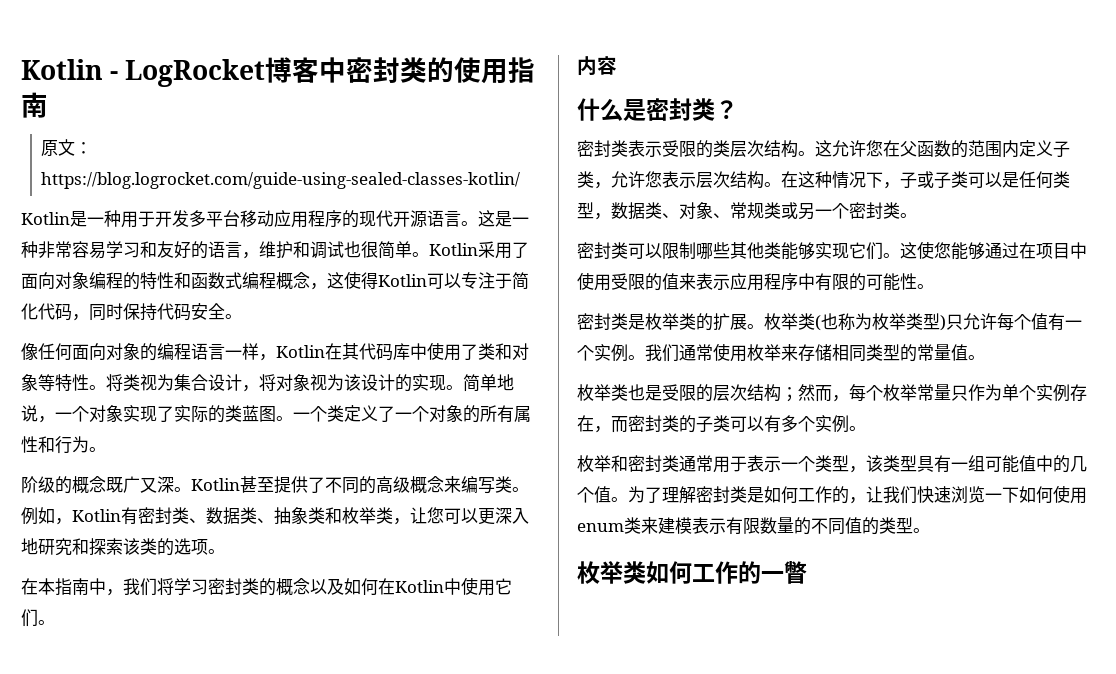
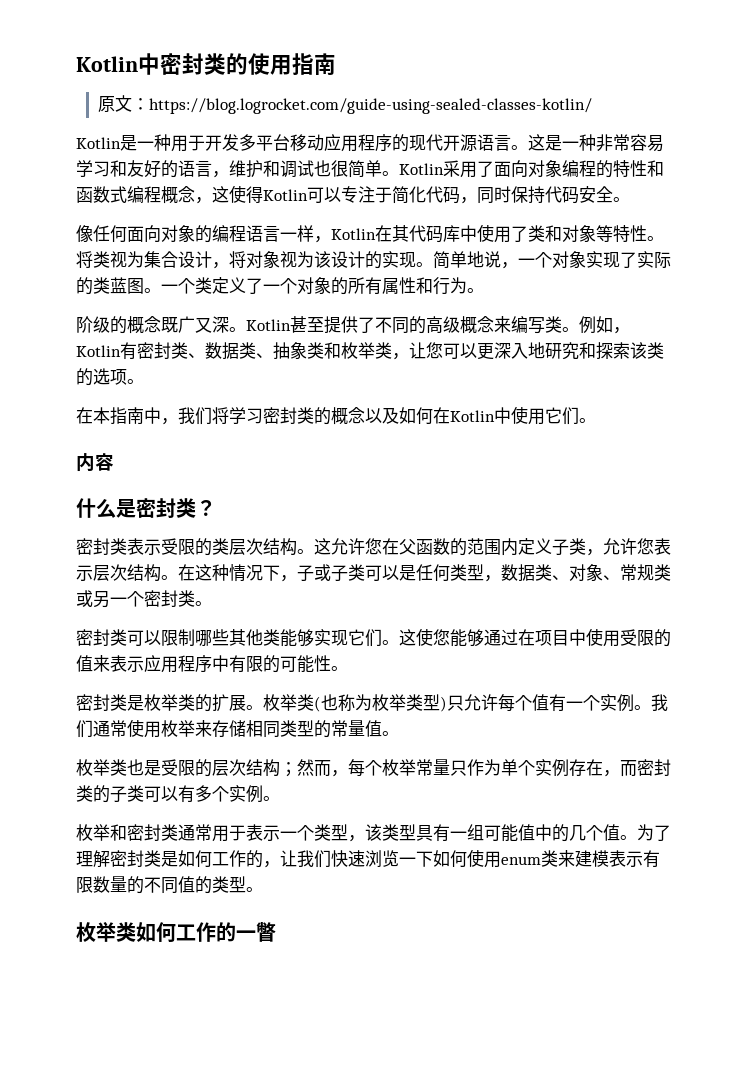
[21,57,320,87] Kotlin - LogRocket博客 -> [76,56,138,72] Kotlin

